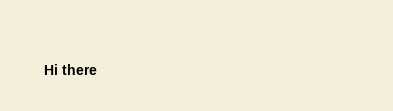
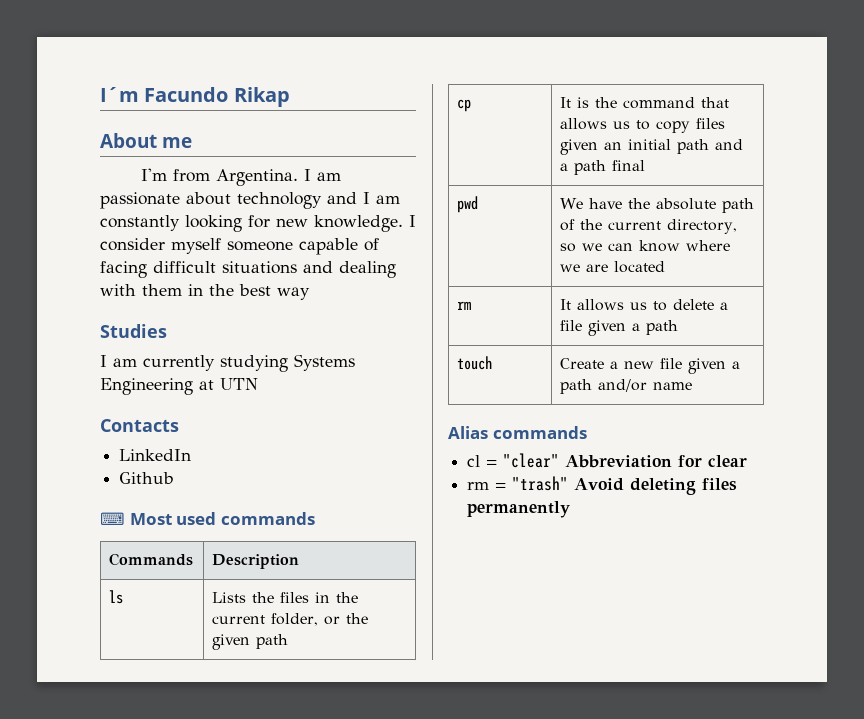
[44,64,97,75] Hi there -> [100,87,290,107] [100,133,193,148] [141,168,342,186] [100,192,400,209] [100,215,416,232] [100,238,379,255] [100,261,396,278] [100,284,310,300] [100,324,167,338] [100,354,355,372] [100,378,258,395] [100,419,179,432] [119,449,192,461] [119,472,175,484] [100,512,315,525] [109,553,194,566] [212,554,300,569] [109,590,124,604] [212,592,359,603] [212,613,369,626] [212,634,289,650] [457,99,472,112] [560,97,730,109] [560,118,726,133] [560,139,744,155] [560,160,646,175] [457,196,479,213] [560,198,755,213] [560,219,738,234] [560,240,731,252] [560,261,666,273] [457,301,472,310] [560,299,729,311] [560,320,679,336] [457,356,493,370] [560,358,741,374] [560,379,693,394] [448,426,587,439] [467,453,748,468] [467,476,738,495] [467,501,571,518] I´m Facundo Rikap // About me // I'm from Argentina. I am passionate about technology and I am constantly looking for new knowledge. I consider myself someone capable of facing difficult situations and dealing with them in the best way // Studies // I am currently studying Systems Engineering at UTN // Contacts // LinkedIn // Github // ⌨ Most used commands // Commands | Description // ls | Lists the files in the current folder, or the given path // cp | It is the command that allows us to copy files given an initial path and a path final // pwd | We have the absolute path of the current directory, so we can know where we are located // rm | It allows us to delete a file given a path // touch | Create a new file given a path and/or name // Alias commands // cl = "clear" Abbreviation for clear // rm = "trash" Avoid deleting files permanently

